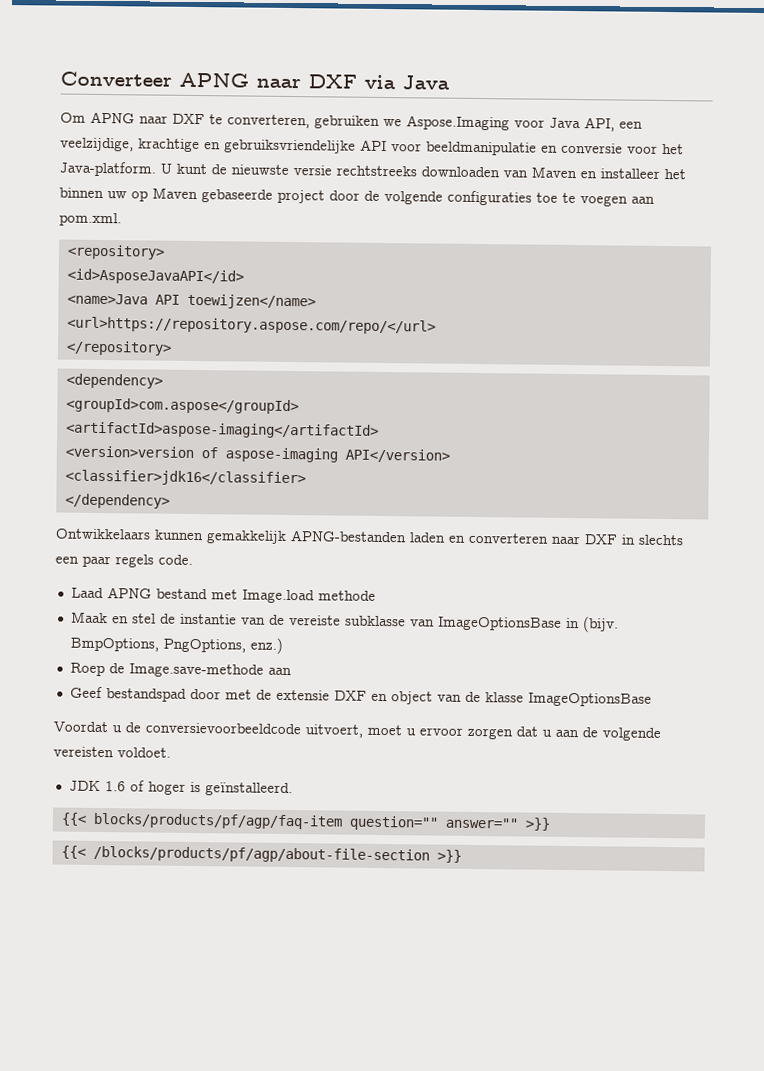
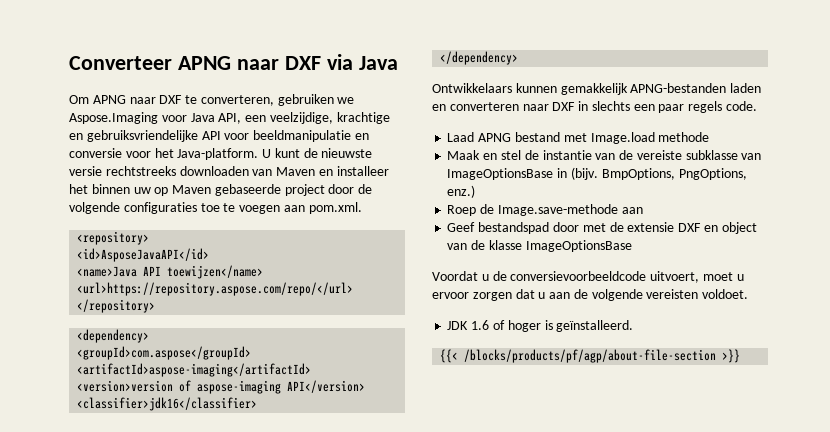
[60,812,551,831] // {{< blocks/products/pf/agp/faq-item question="" answer="" >}} -> (634, 326) none

